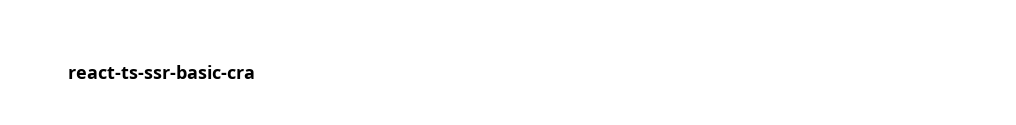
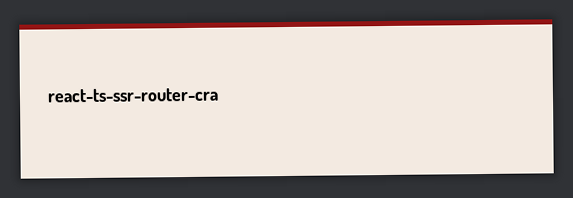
[68,65,255,79] react-ts-ssr-basic-cra -> [47,87,219,103] react-ts-ssr-router-cra

